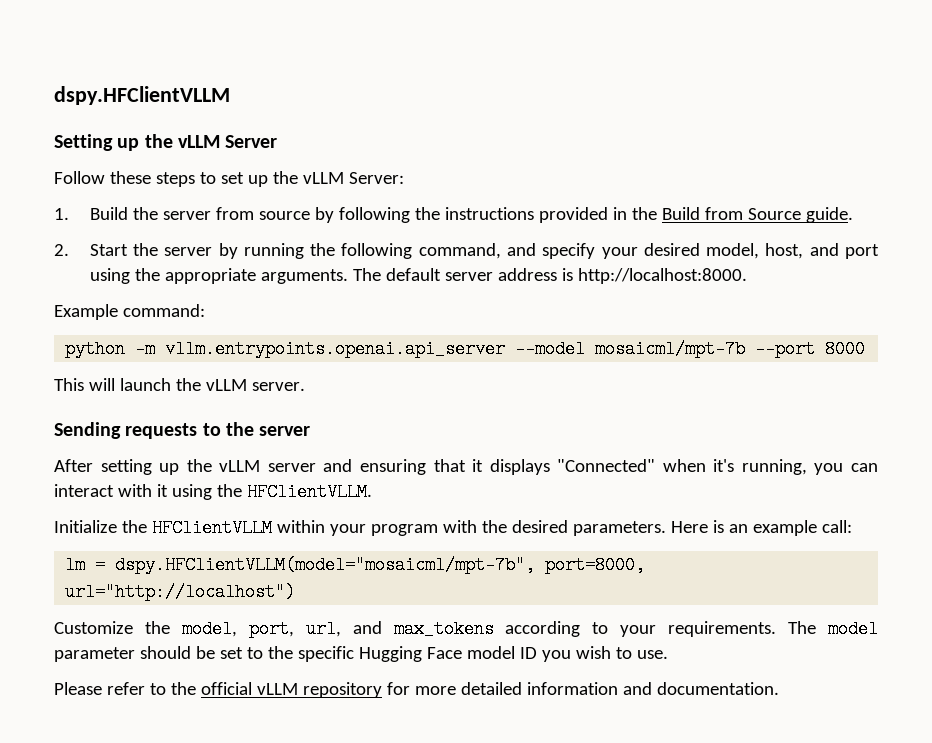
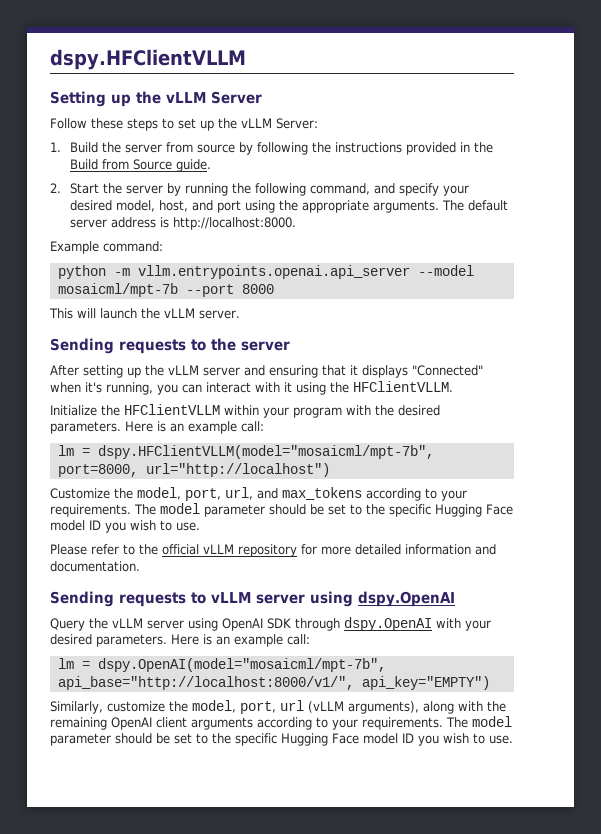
(779, 688) none -> [50,591,455,607] [50,617,491,631] [50,634,310,647] [57,658,386,672] [57,676,490,690] [50,700,506,714] [50,716,512,730] [50,733,513,746] // Sending requests to vLLM server using dspy.OpenAI // Query the vLLM server using OpenAI SDK through dspy.OpenAI with your desired parameters. Here is an example call: // lm = dspy.OpenAI(model="mosaicml/mpt-7b", api_base="http://localhost:8000/v1/", api_key="EMPTY") // Similarly, customize the model, port, url (vLLM arguments), along with the remaining OpenAI client arguments according to your requirements. The model parameter should be set to the specific Hugging Face model ID you wish to use.

